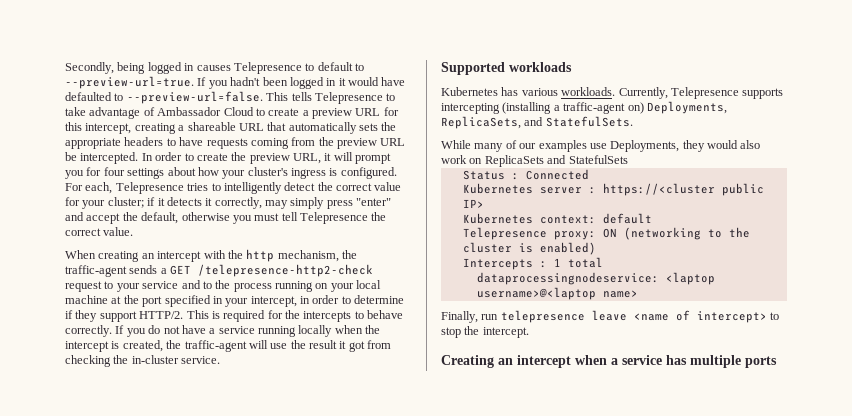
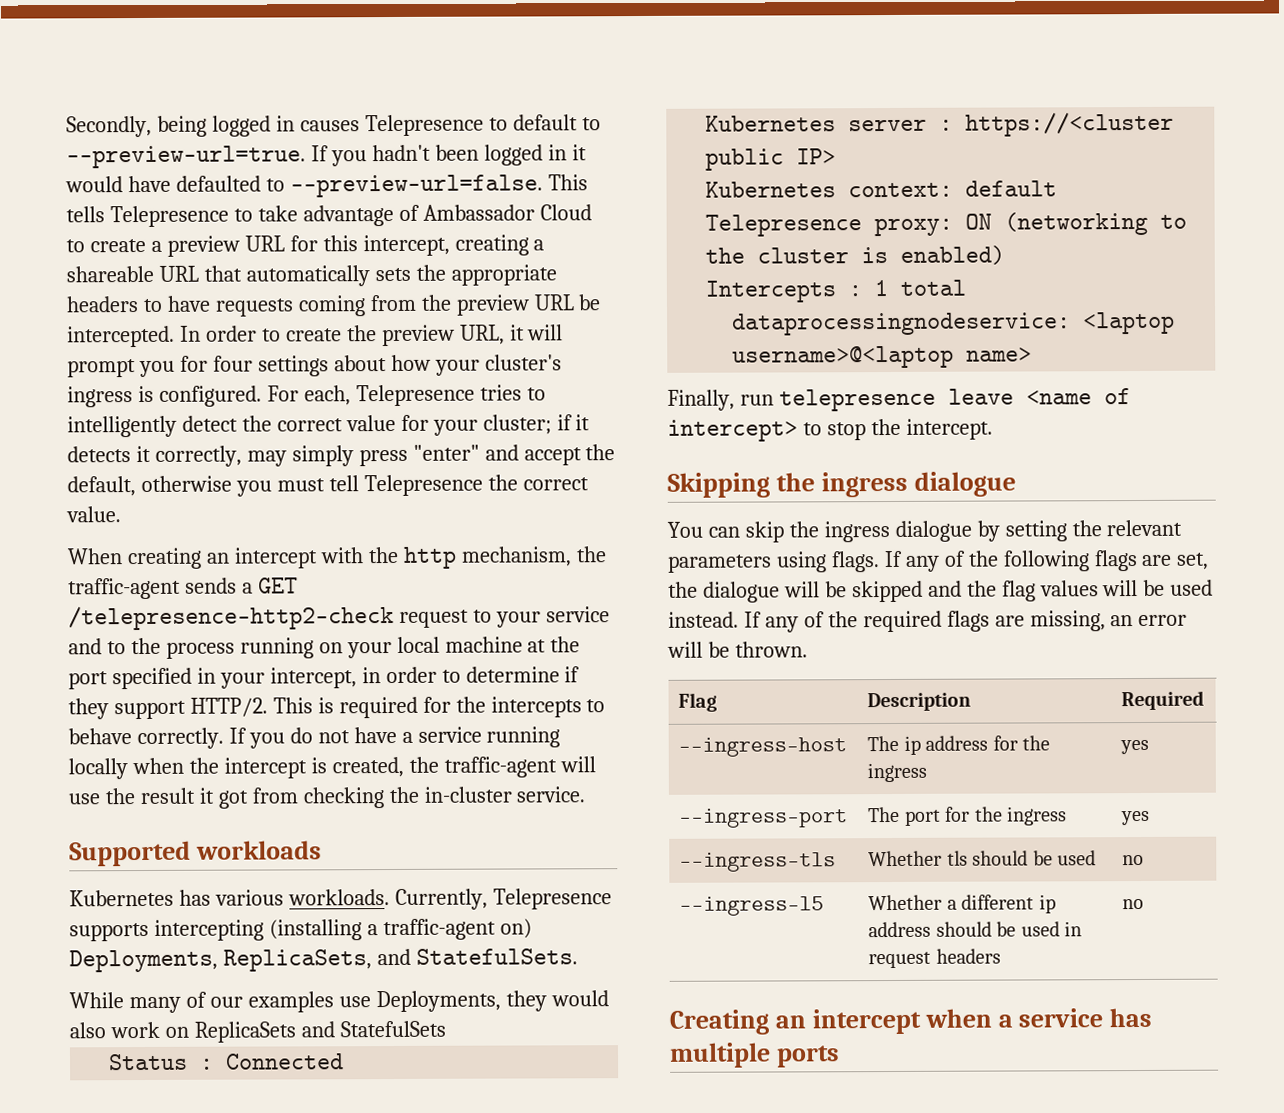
(529, 332) none -> [667,471,1016,498] [667,519,1183,543] [667,550,1210,573] [668,579,1214,603] [668,610,1188,633] [667,641,808,658] [678,692,718,712] [867,692,972,712] [1121,690,1205,711] [678,737,848,757] [867,735,1050,755] [867,762,928,783] [1120,739,1150,755] [679,808,849,828] [868,806,1067,826] [1121,810,1151,826] [679,852,837,872] [868,850,1096,867] [1122,854,1145,866] [679,896,825,916] [868,894,1056,914] [868,921,1082,938] [868,948,1001,969] [1122,898,1145,910] // Skipping the ingress dialogue // You can skip the ingress dialogue by setting the relevant parameters using flags. If any of the following flags are set, the dialogue will be skipped and the flag values will be used instead. If any of the required flags are missing, an error will be thrown. // Flag | Description | Required // --ingress-host | The ip address for the ingress | yes // --ingress-port | The port for the ingress | yes // --ingress-tls | Whether tls should be used | no // --ingress-l5 | Whether a different ip address should be used in request headers | no

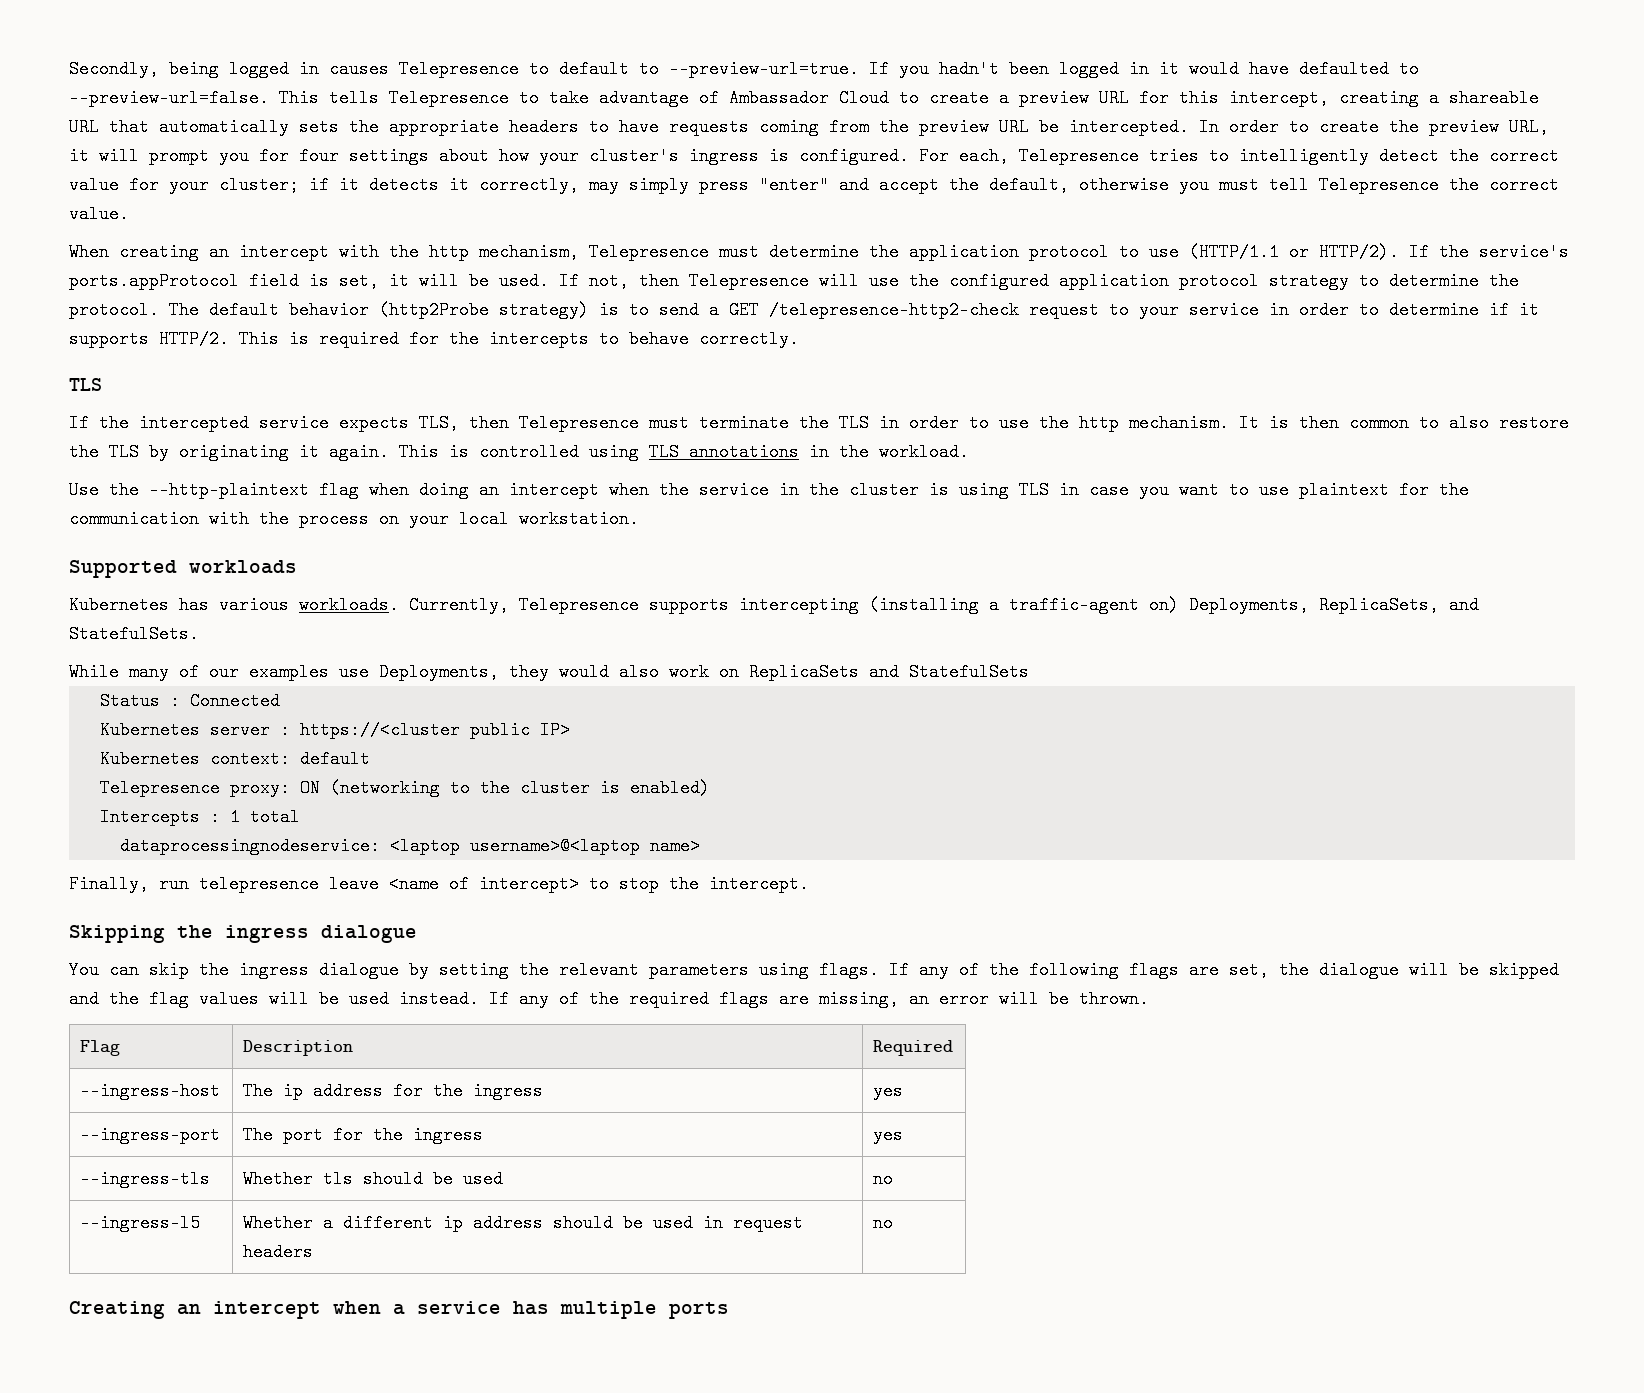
[575,546,607,563] [68,577,237,600] the traffic-agent sends -> [589,243,1569,261] [69,272,1519,290] [69,301,699,319] Telepresence must determine the application protocol to use (HTTP/1.1 or HTTP/2). If the service's ports.appProtocol field is set, it will be used. If not, then Telepresence will use the configured application protocol strategy to determine the protocol. The default behavior (http2Probe strategy) is to send
[68,636,581,659] [68,667,357,690] and to the process running on your local machine at the port specified in your intercept, -> (1259, 310) none
[68,698,186,720] they support -> [1519,301,1539,319] [69,330,149,348] it supports
[228,726,561,749] [68,756,596,780] [68,786,586,809] If you do not have a service running locally when the intercept is created, the traffic-agent will use the result it got from checking the in-cluster service. -> [69,378,102,391] [69,414,1569,432] [69,443,969,461] [69,481,1469,499] [69,510,639,528] // TLS // If the intercepted service expects TLS, then Telepresence must terminate the TLS in order to use the http mechanism. It is then common to also restore the TLS by originating it again. This is controlled using TLS annotations in the workload. // Use the --http-plaintext flag when doing an intercept when the service in the cluster is using TLS in case you want to use plaintext for the communication with the process on your local workstation.

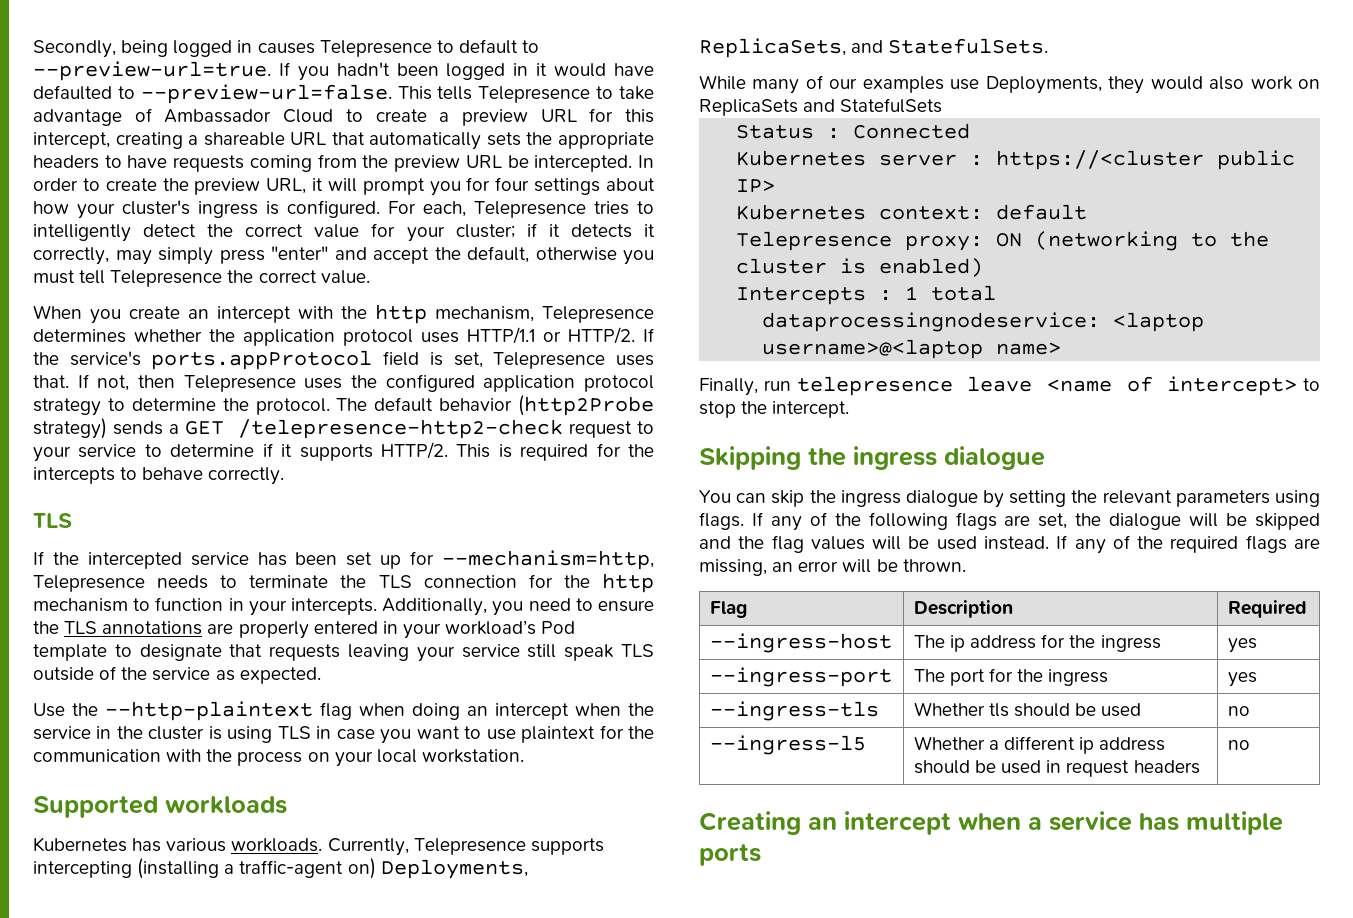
[119,243,199,261] creating -> [90,306,180,324] you create
[719,243,859,261] must determine -> [33,329,202,343] determines whether
[1119,243,1399,261] to use (HTTP/1.1 or HTTP/2). -> [421,327,635,344] uses HTTP/1.1 or HTTP/2.
[389,272,549,290] it will be used. -> [493,352,654,369] [33,375,69,388] Telepresence uses that.
[819,272,899,290] will use -> [304,378,343,389] uses
[599,301,699,319] is to send -> [112,421,163,435] sends
[1269,301,1349,319] in order -> (137, 451) none
[339,414,1569,432] [69,443,969,461] expects TLS, then Telepresence must terminate the TLS in order to use the http mechanism. It is then common to also restore the TLS by originating it again. This is controlled using TLS annotations in the workload. -> [257,550,655,570] [33,573,655,593] [33,597,655,616] [33,620,576,639] [33,644,654,662] [33,666,321,684] has been set up for --mechanism=http, Telepresence needs to terminate the TLS connection for the http mechanism to function in your intercepts. Additionally, you need to ensure the TLS annotations are properly entered in your workload’s Pod template to designate that requests leaving your service still speak TLS outside of the service as expected.

